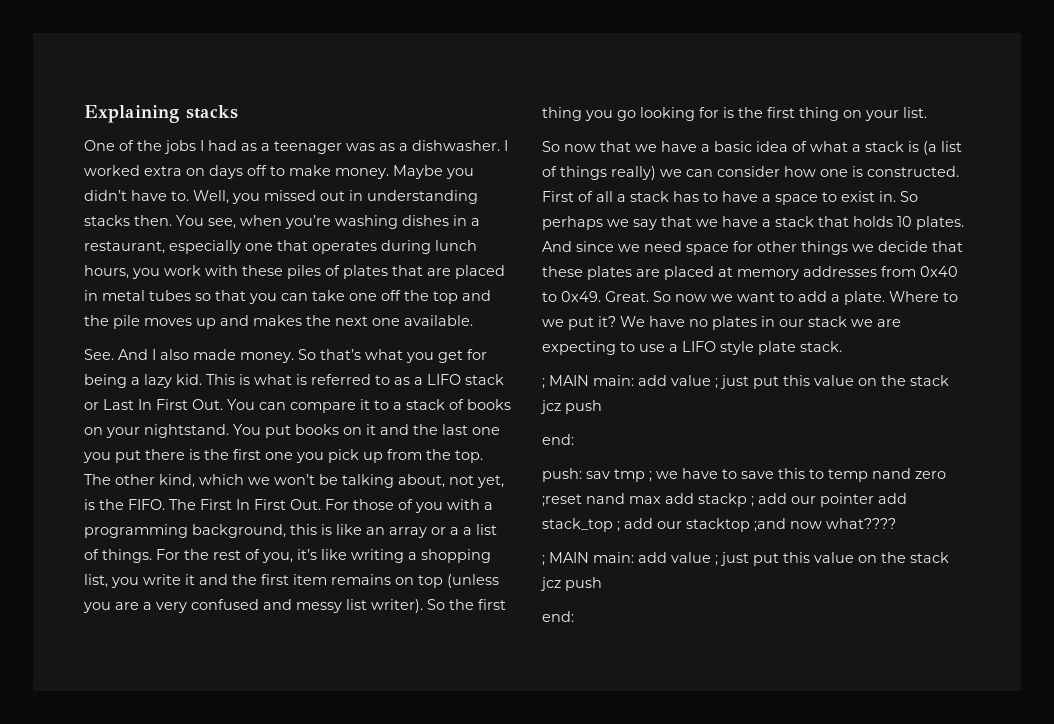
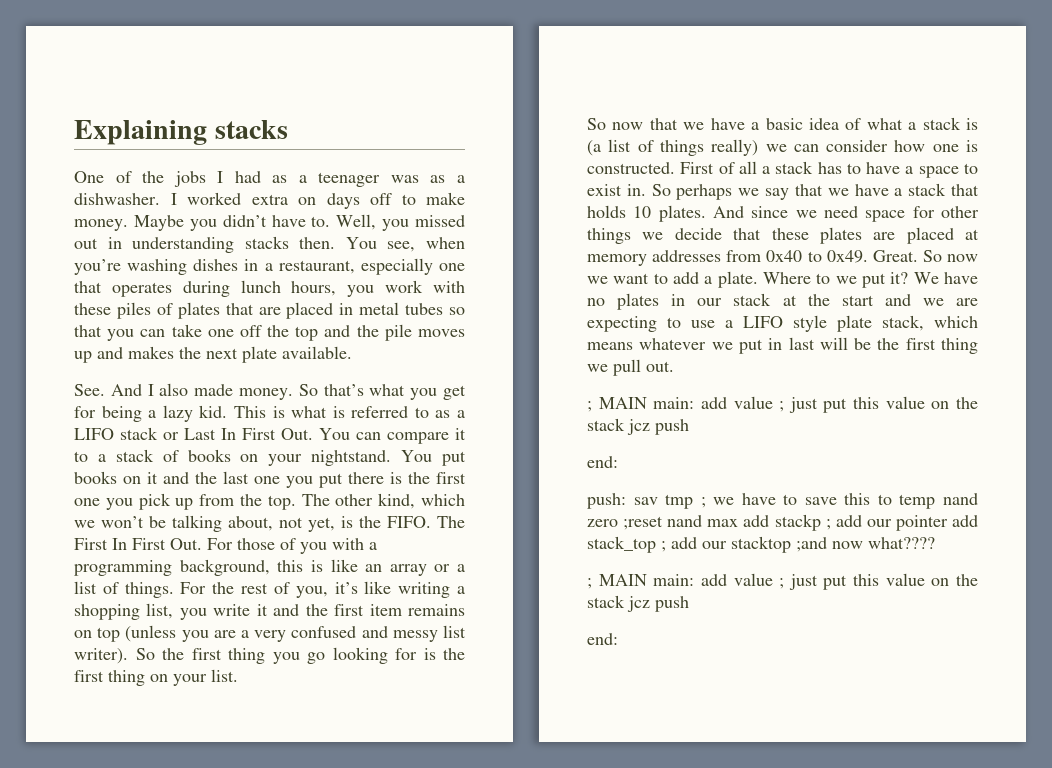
[372,318,400,326] one -> [242,346,277,363] plate
[463,527,472,535] a -> (465, 568) none
(847, 321) none -> [782,294,911,306] at the start and
[800,341,842,352] stack. -> [882,315,978,331] [587,337,979,354] [587,359,674,376] stack, which means whatever we put in last will be the first thing we pull out.

